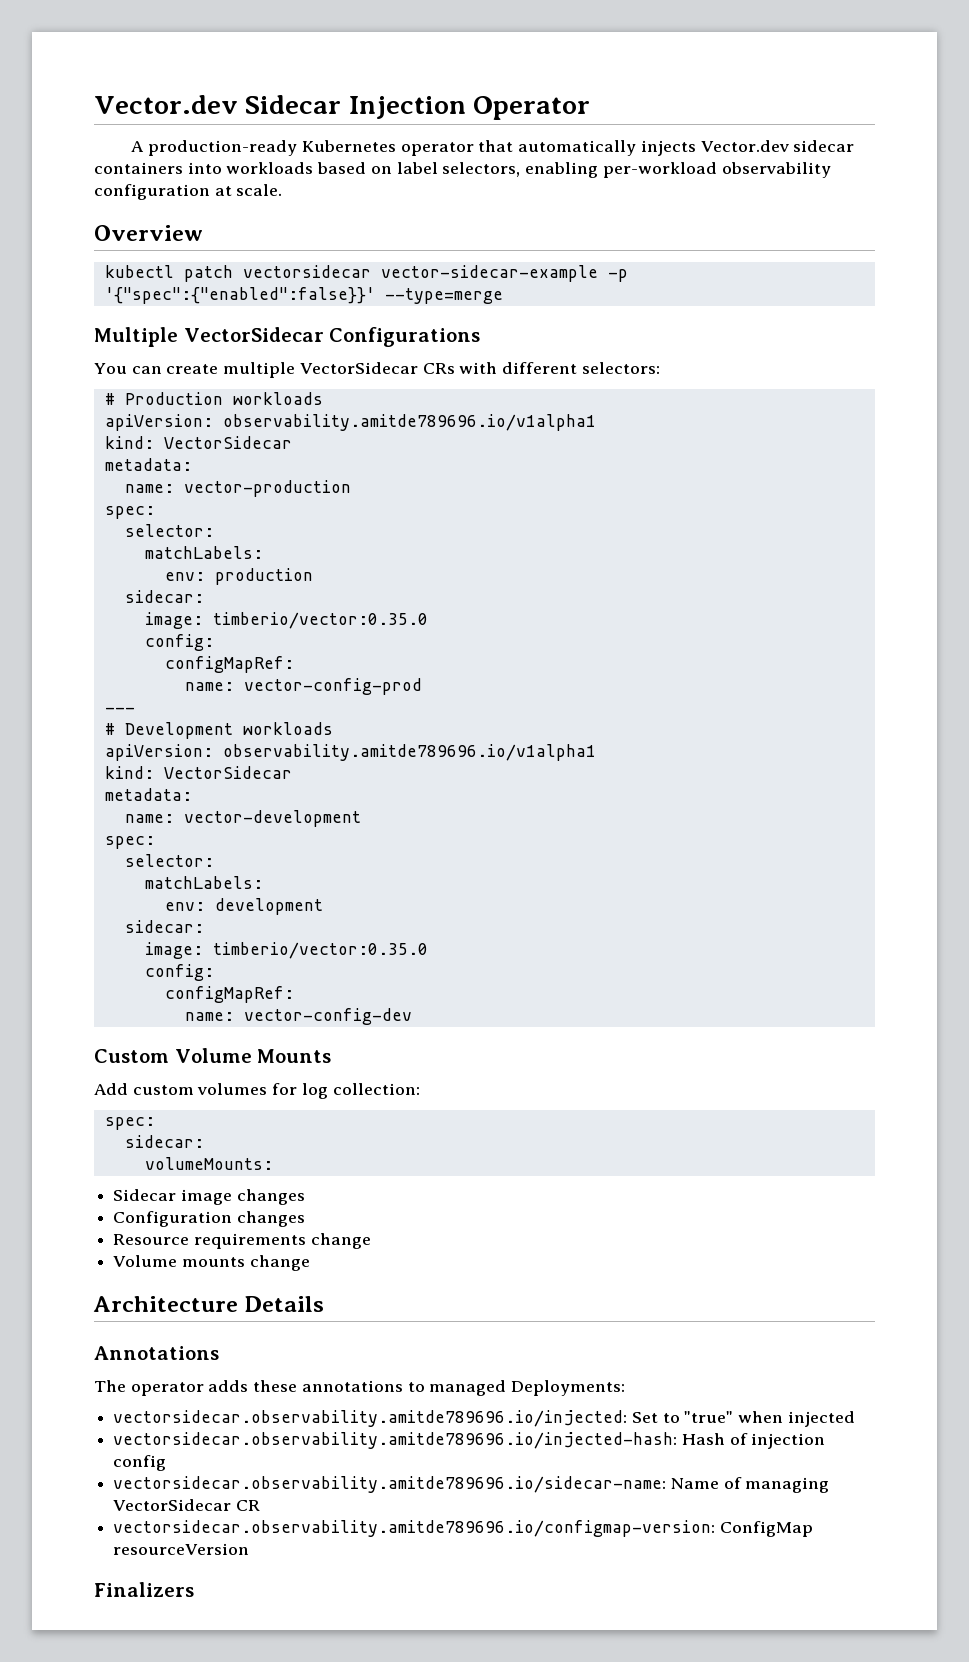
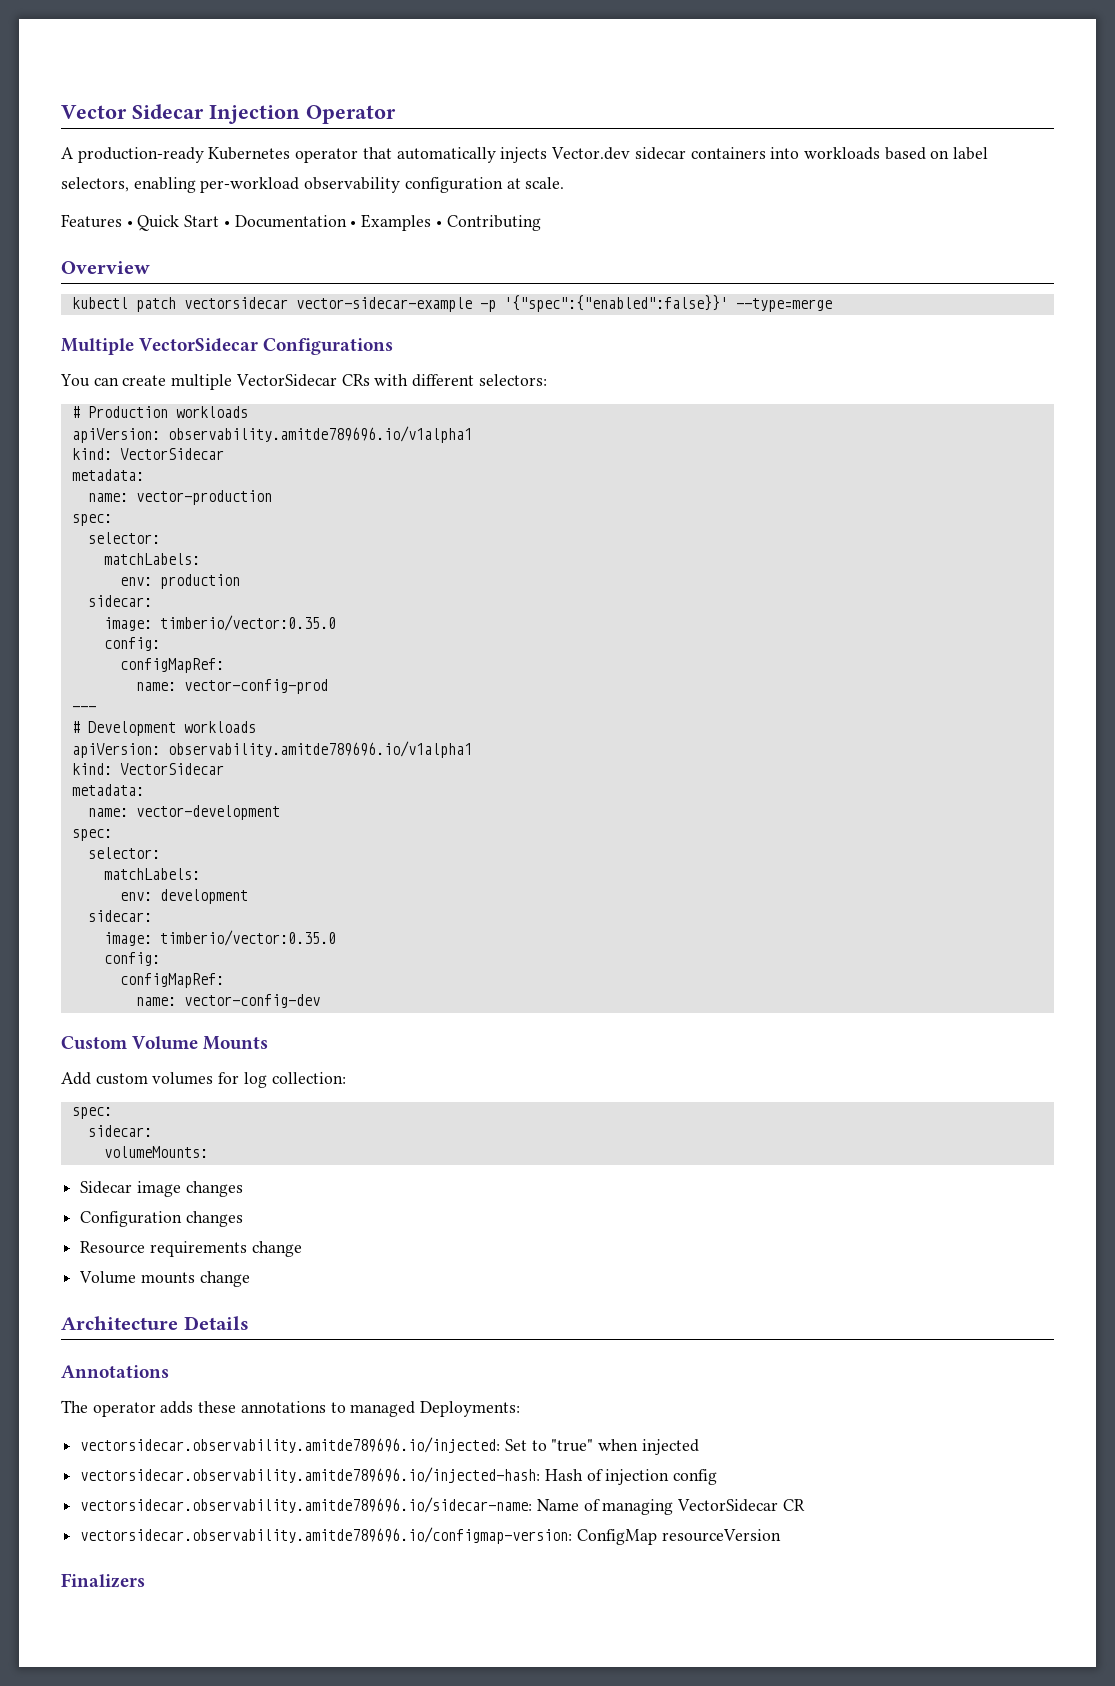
[94,95,238,114] Vector.dev -> [61,105,127,119] Vector
(283, 190) none -> [61,214,541,231] // Features • Quick Start • Documentation • Examples • Contributing

